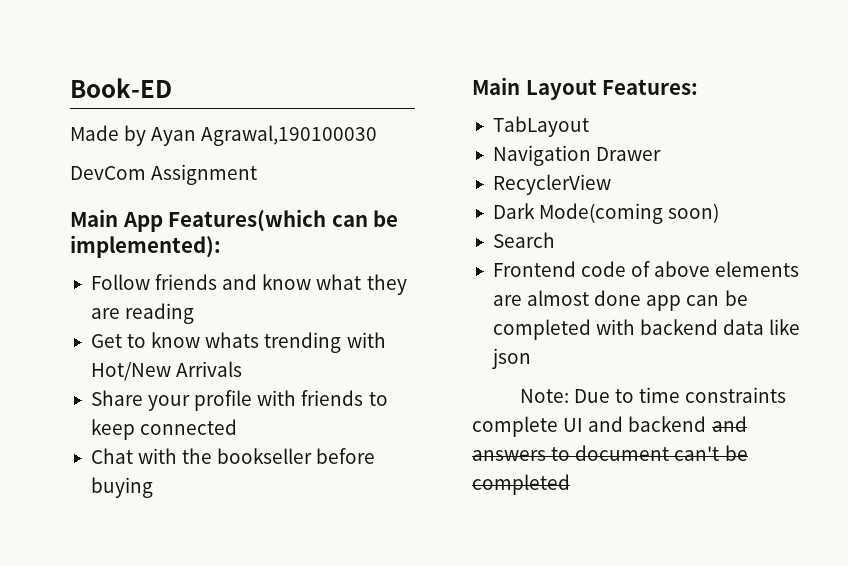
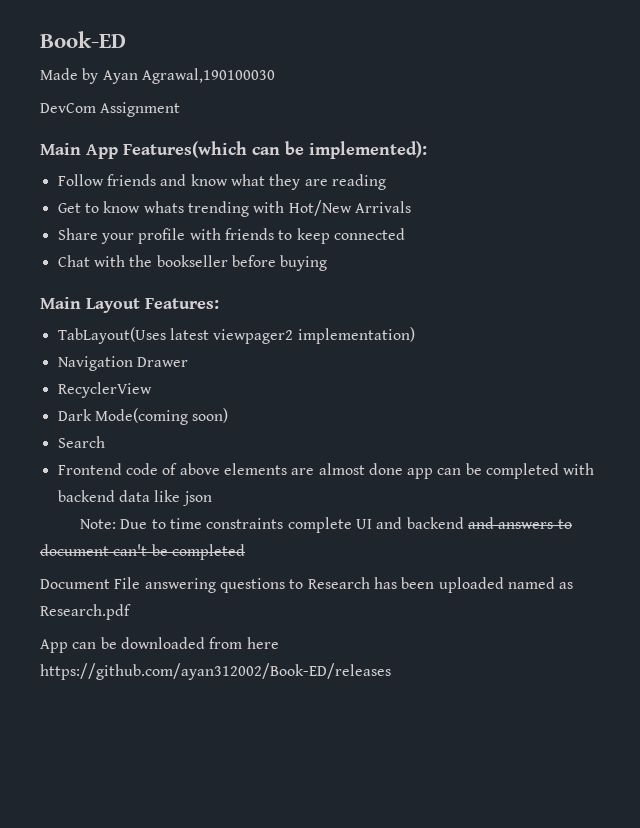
[492,116,589,137] TabLayout -> [57,327,415,344] TabLayout(Uses latest viewpager2 implementation)
(570, 484) none -> [40,577,574,593] [40,604,131,620] [40,637,279,653] [40,663,391,680] // Document File answering questions to Research has been uploaded named as Research.pdf // App can be downloaded from here https://github.com/ayan312002/Book-ED/releases

